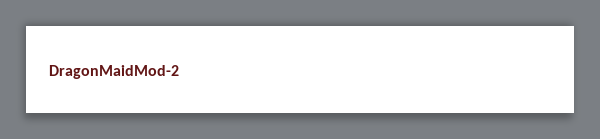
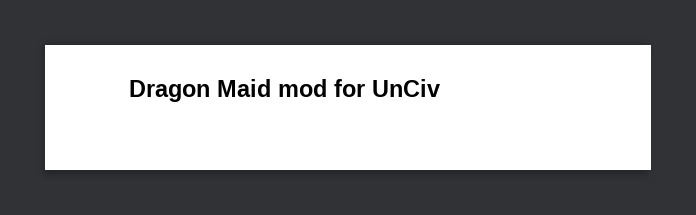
[49,65,179,79] DragonMaidMod-2 -> [129,79,440,102] Dragon Maid mod for UnCiv

